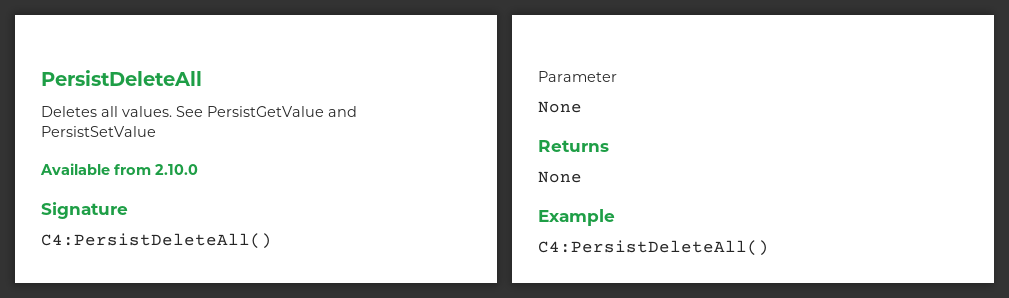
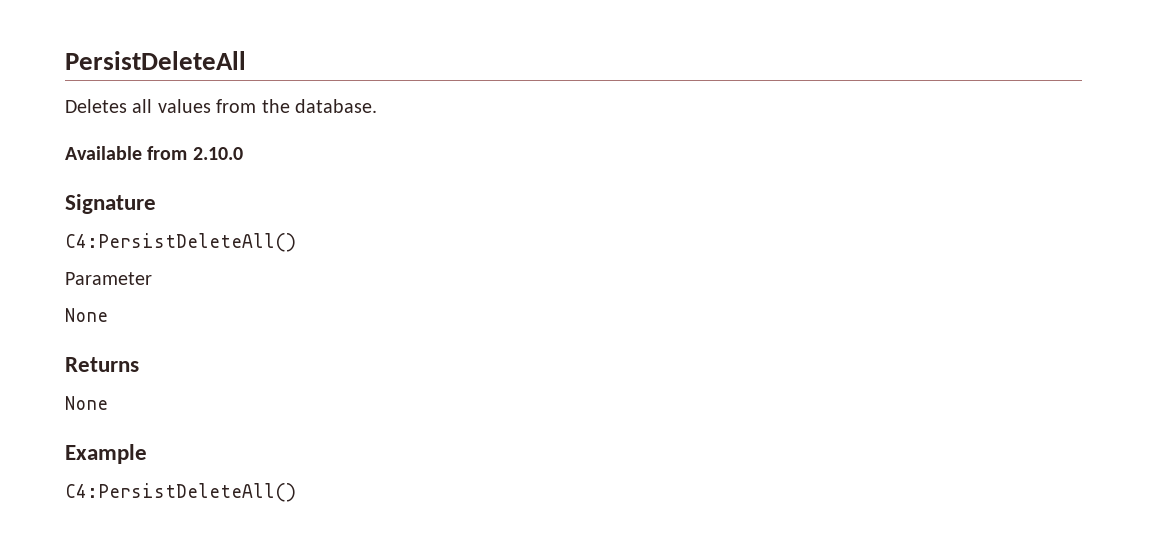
[122,106,357,117] [41,126,156,137] values. See PersistGetValue and PersistSetValue -> [157,99,377,113] values from the database.

